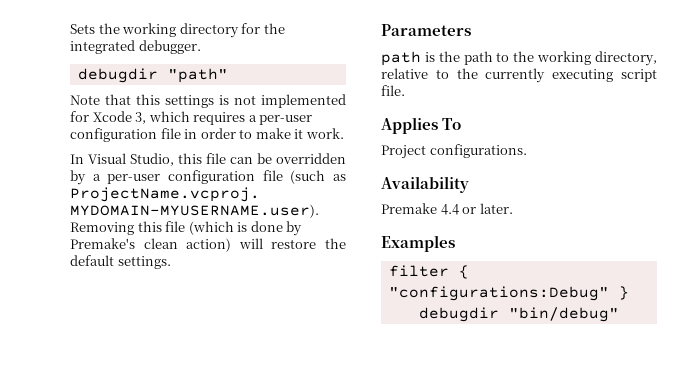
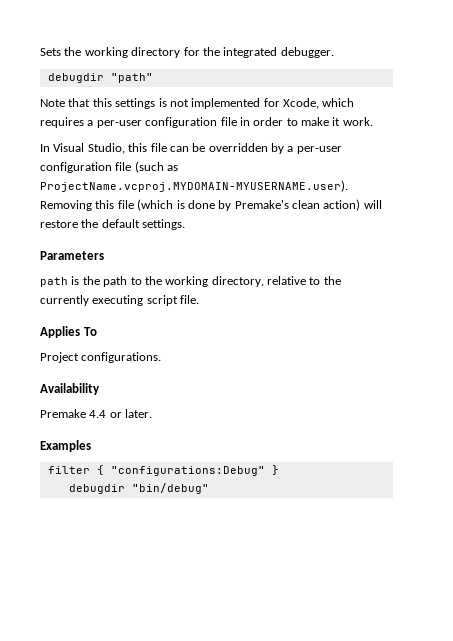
[92,111,147,124] Xcode 3, -> [283,98,319,109] Xcode,

